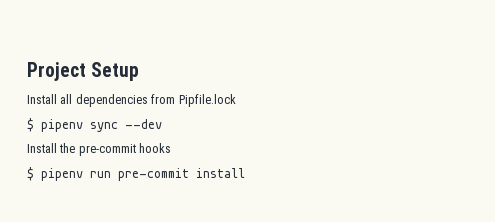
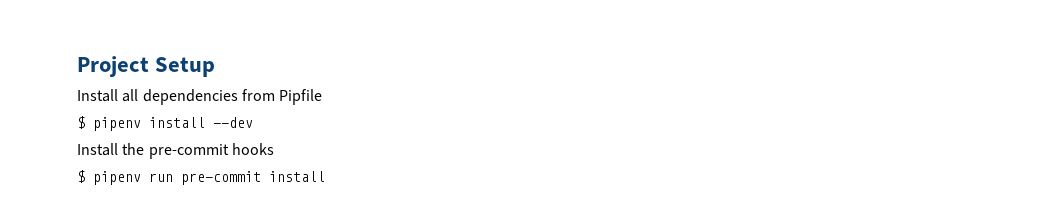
[178,94,236,107] [27,118,118,132] Pipfile.lock // $ pipenv sync -> [279,89,323,105] [77,116,205,131] Pipfile // $ pipenv install

